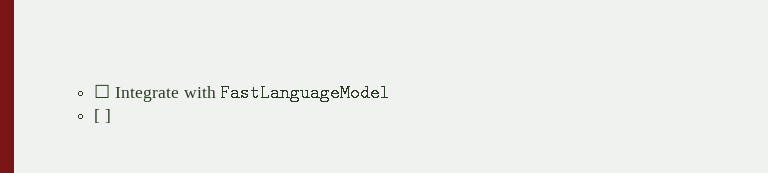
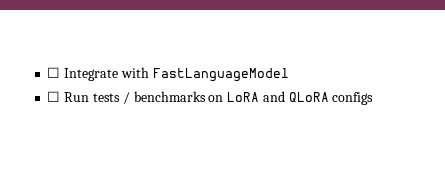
[94,109,111,123] [ ] -> [47,91,374,105] ☐ Run tests / benchmarks on LoRA and QLoRA configs

